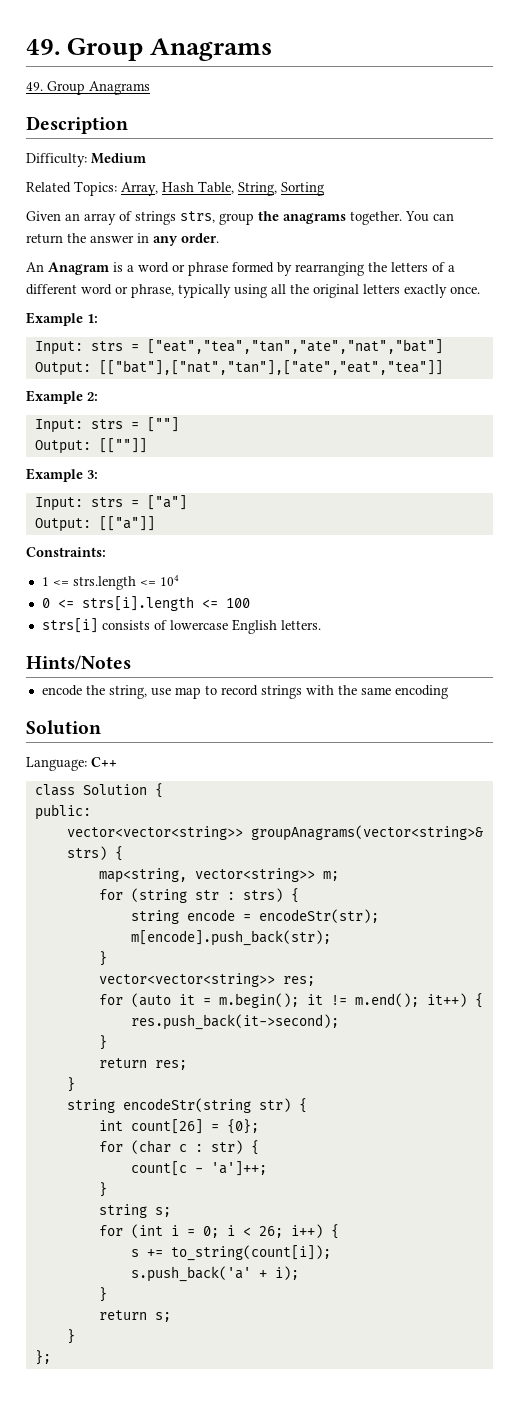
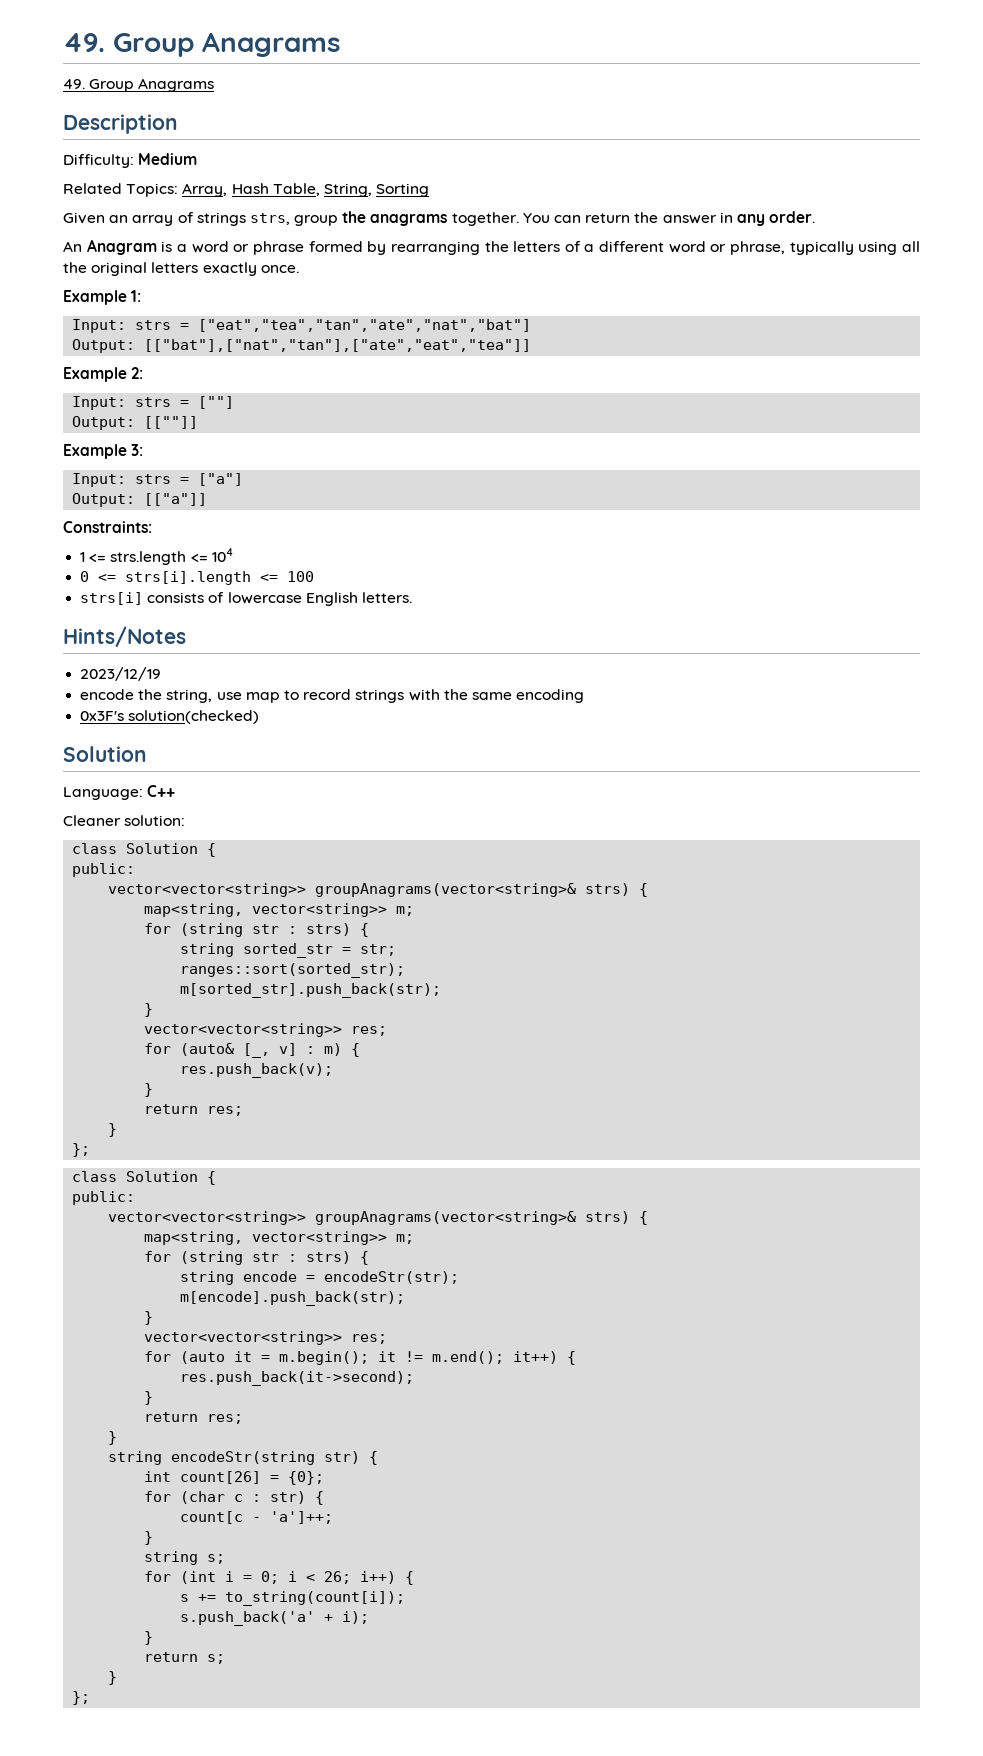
(131, 662) none -> [80,667,162,681] // 2023/12/19
(448, 692) none -> [80,710,260,724] // 0x3F's solution(checked)
(117, 762) none -> [63,815,186,826] [72,843,217,857] [72,863,136,877] [108,883,649,897] [144,903,415,917] [144,923,370,937] [180,943,397,958] [180,963,406,978] [180,983,442,998] [144,1003,154,1017] [144,1023,388,1037] [144,1043,361,1058] [180,1063,334,1078] [144,1083,154,1097] [144,1104,244,1116] [108,1123,118,1137] [72,1143,91,1157] // Cleaner solution: // class Solution { // public: // vector<vector<string>> groupAnagrams(vector<string>& strs) { // map<string, vector<string>> m; // for (string str : strs) { // string sorted_str = str; // ranges::sort(sorted_str); // m[sorted_str].push_back(str); // } // vector<vector<string>> res; // for (auto& [_, v] : m) { // res.push_back(v); // } // return res; // } // };

